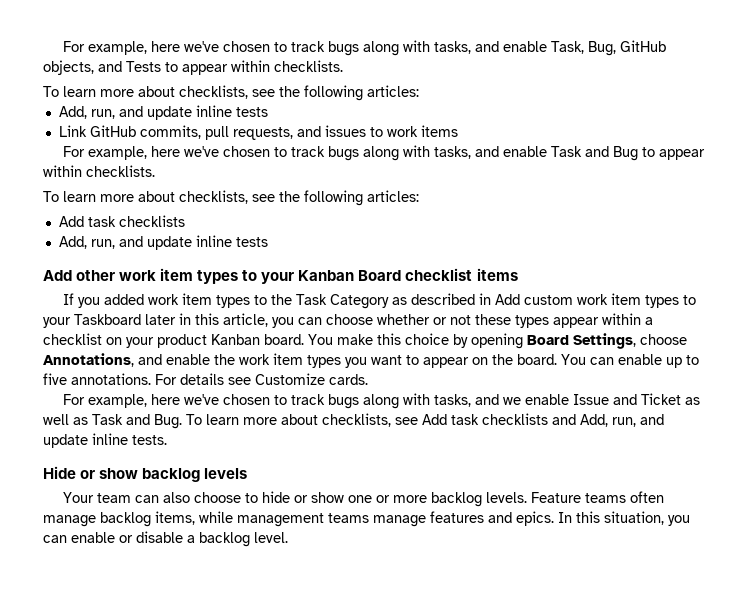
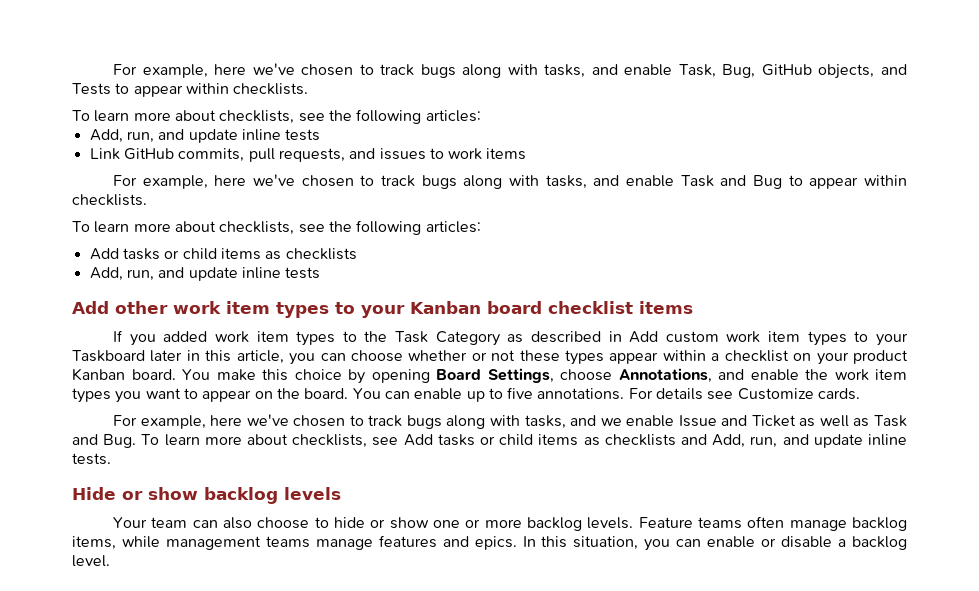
[87,216,116,227] task -> [122,248,282,260] tasks or child items as
[358,270,402,281] Board -> [487,301,542,314] board
[451,414,479,425] task -> [437,434,600,446] tasks or child items as

